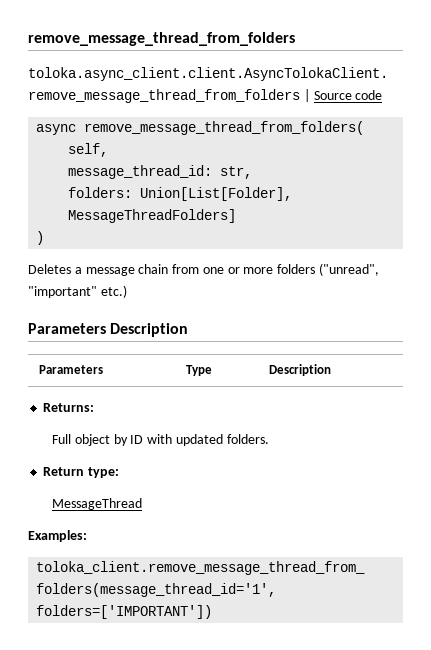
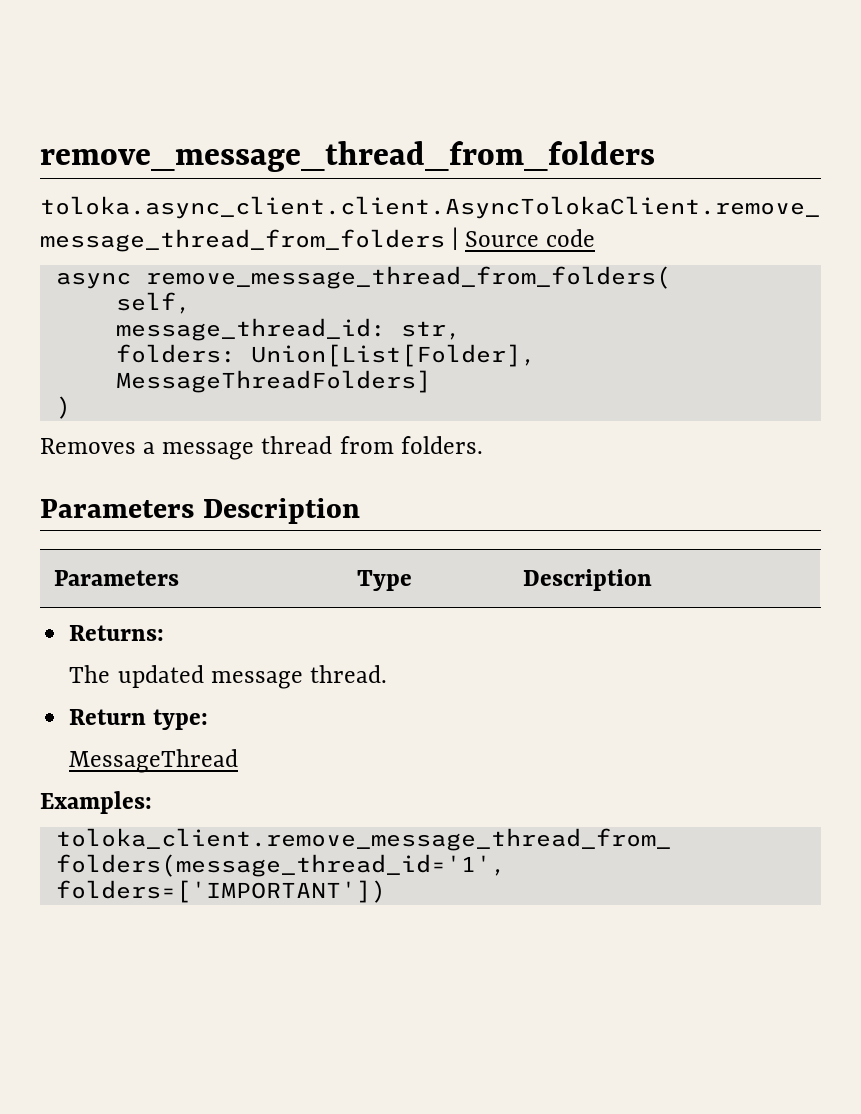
[28,264,71,274] Deletes -> [40,438,136,454] Removes
[138,263,380,276] [28,285,127,298] chain from one or more folders ("unread", "important" etc.) -> [261,436,483,454] thread from folders.
[52,434,269,446] Full object by ID with updated folders. -> [69,665,387,689] The updated message thread.

